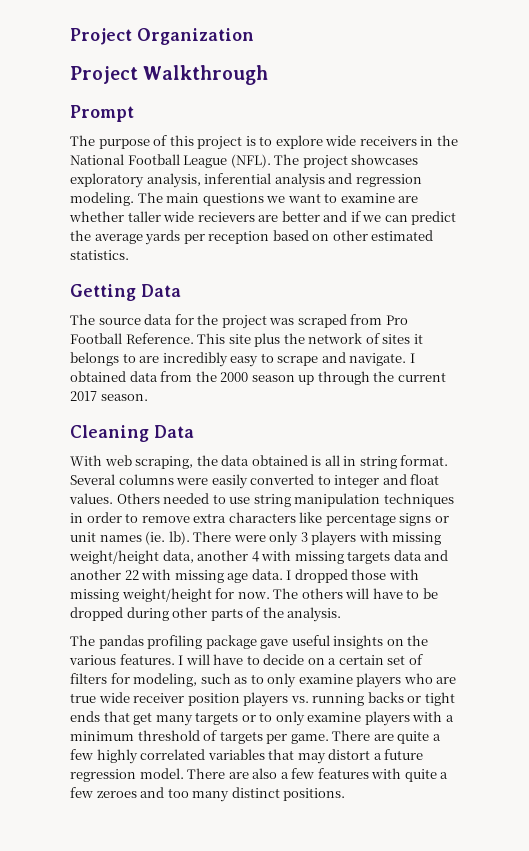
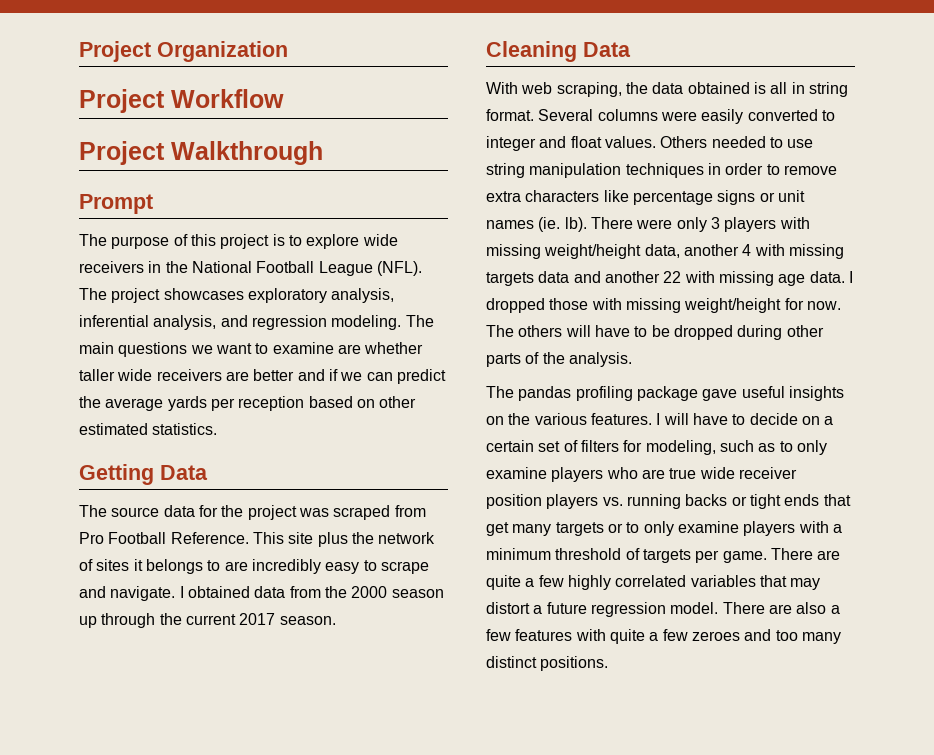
(254, 36) none -> [79,89,284,113] // Project Workflow
[274,173,325,188] analysis -> [153,315,217,330] analysis,
[197,212,255,222] recievers -> [156,369,222,381] receivers

